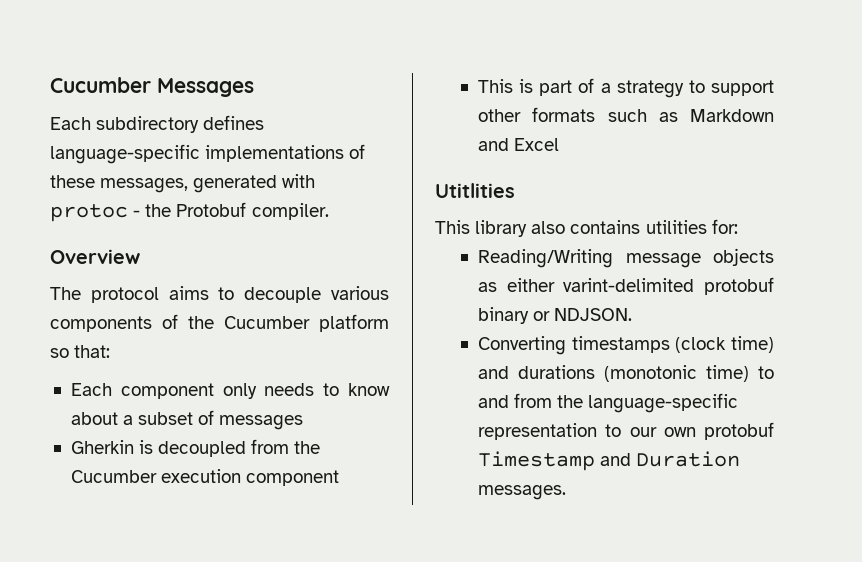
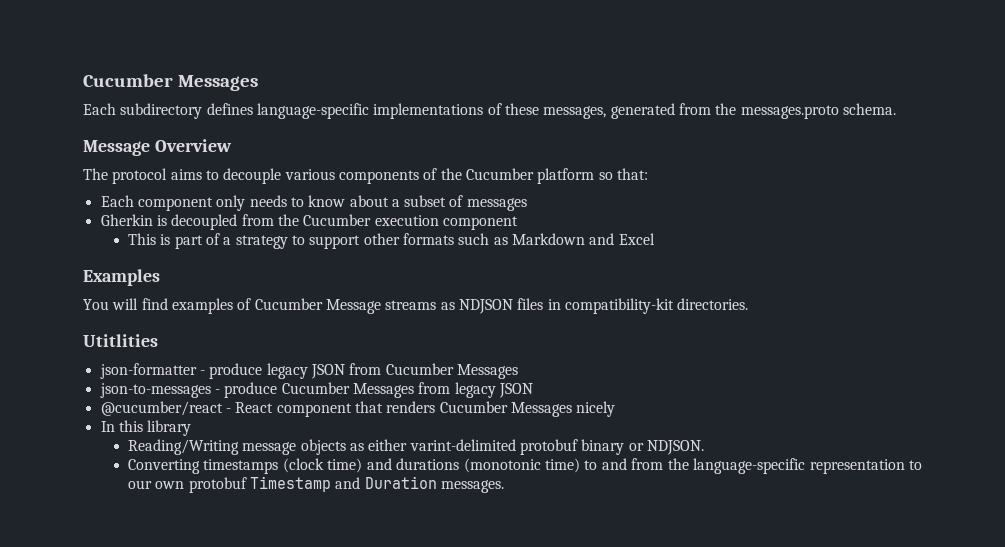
[282,174,316,188] [50,202,329,222] with protoc - the Protobuf compiler. // -> [678,103,896,119] [83,140,150,156] from the messages.proto schema. // Message
[435,183,515,198] [435,219,738,237] Utitlities // This library also contains utilities for: -> [83,269,160,286] [83,298,749,314] [83,334,158,347] [99,363,518,379] [99,382,533,398] [100,401,616,417] [100,420,192,436] Examples // You will find examples of Cucumber Message streams as NDJSON files in compatibility-kit directories. // Utitlities // json-formatter - produce legacy JSON from Cucumber Messages // json-to-messages - produce Cucumber Messages from legacy JSON // @cucumber/react - React component that renders Cucumber Messages nicely // In this library

